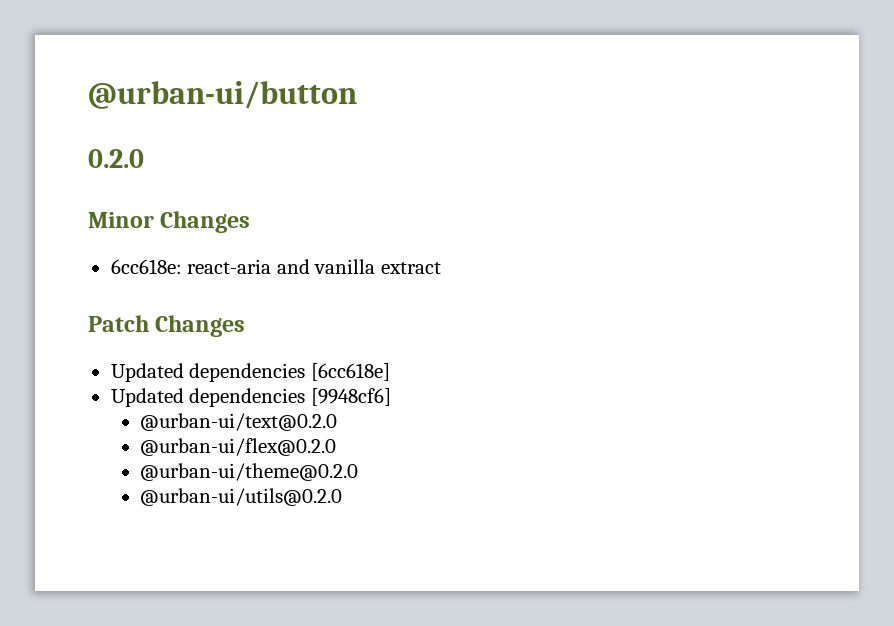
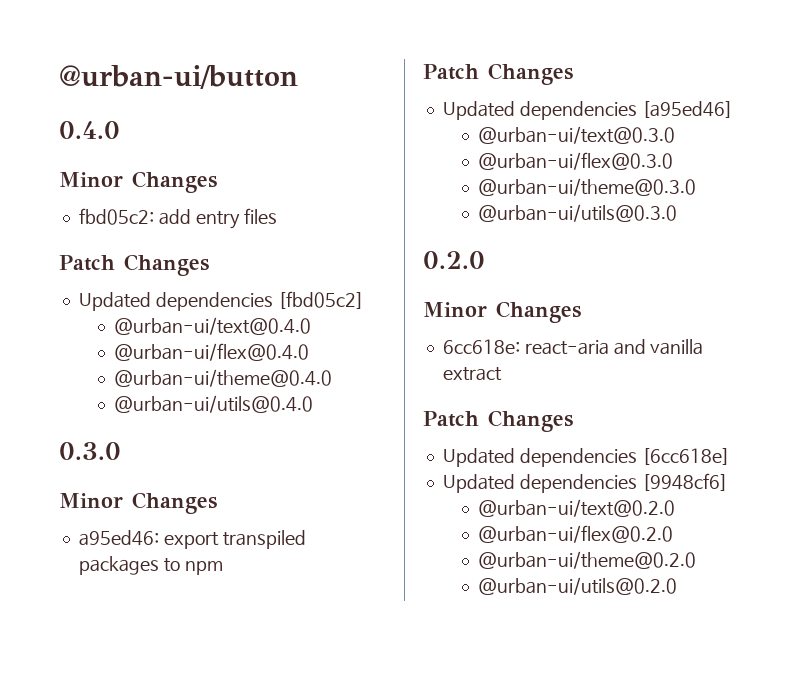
(357, 95) none -> [59,121,120,139] [59,171,217,193] [78,208,278,229] [59,254,209,276] [78,291,364,311] [114,317,312,335] [114,343,310,361] [114,369,333,387] [114,395,314,413] [59,442,121,460] [59,492,217,514] [78,530,306,549] [78,556,223,575] [423,63,573,85] [442,101,733,120] [478,126,676,144] [478,152,674,170] [478,178,697,196] [478,204,678,222] // 0.4.0 // Minor Changes // fbd05c2: add entry files // Patch Changes // Updated dependencies [fbd05c2] // @urban-ui/text@0.4.0 // @urban-ui/flex@0.4.0 // @urban-ui/theme@0.4.0 // @urban-ui/utils@0.4.0 // 0.3.0 // Minor Changes // a95ed46: export transpiled packages to npm // Patch Changes // Updated dependencies [a95ed46] // @urban-ui/text@0.3.0 // @urban-ui/flex@0.3.0 // @urban-ui/theme@0.3.0 // @urban-ui/utils@0.3.0

